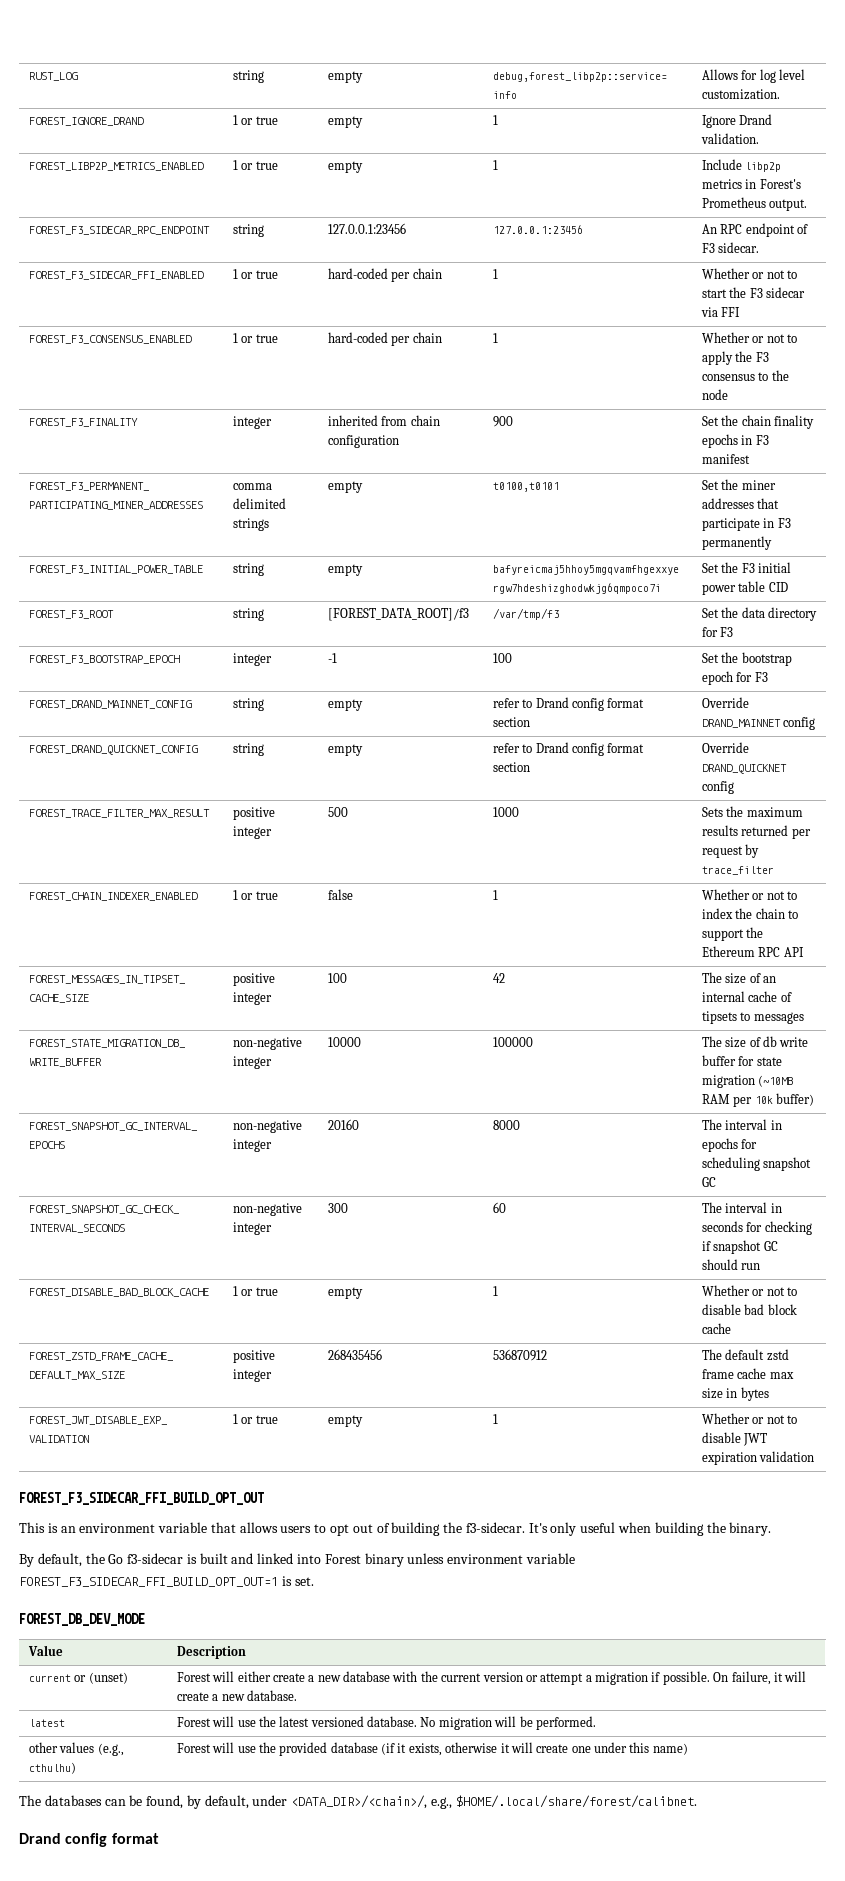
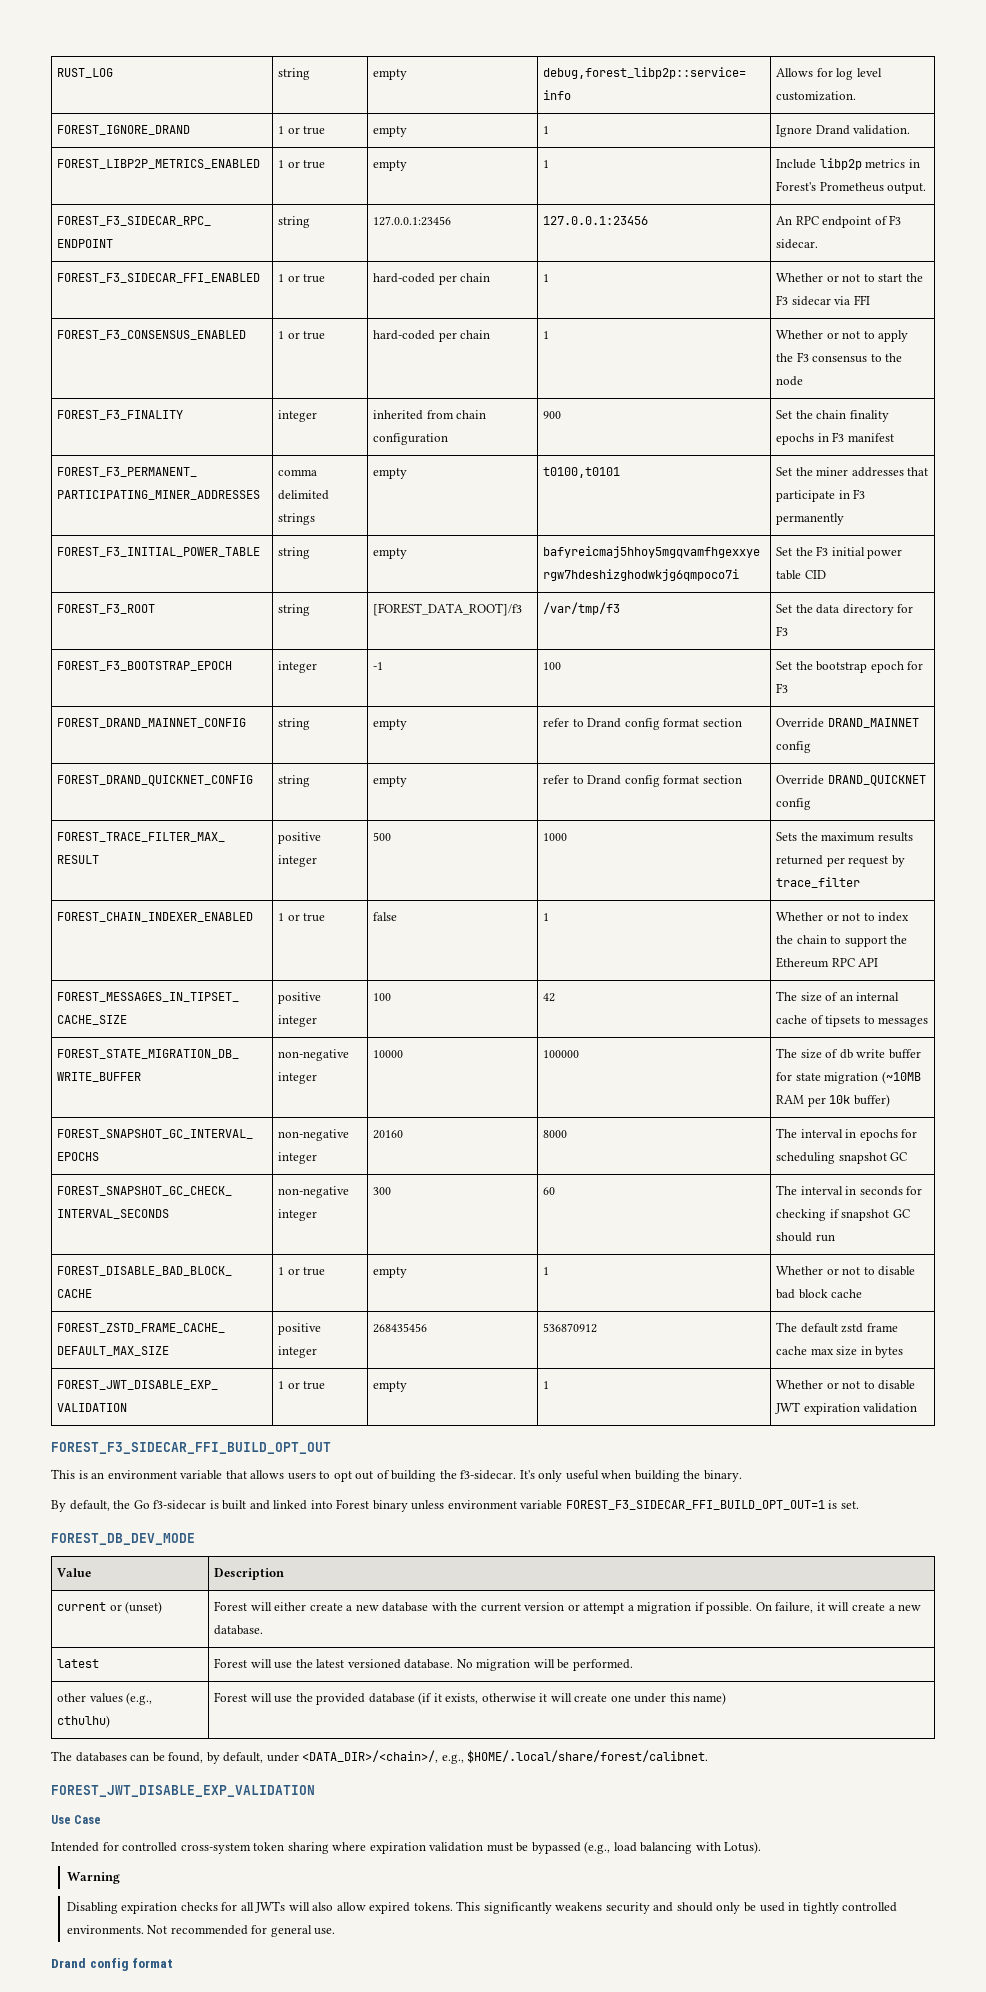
(697, 1801) none -> [51,1785,315,1797] [51,1815,102,1824] [51,1841,762,1854] [66,1872,120,1884] [66,1901,898,1914] [66,1925,336,1937] // FOREST_JWT_DISABLE_EXP_VALIDATION // Use Case // Intended for controlled cross-system token sharing where expiration validation must be bypassed (e.g., load balancing with Lotus). // Warning // Disabling expiration checks for all JWTs will also allow expired tokens. This significantly weakens security and should only be used in tightly controlled environments. Not recommended for general use.

